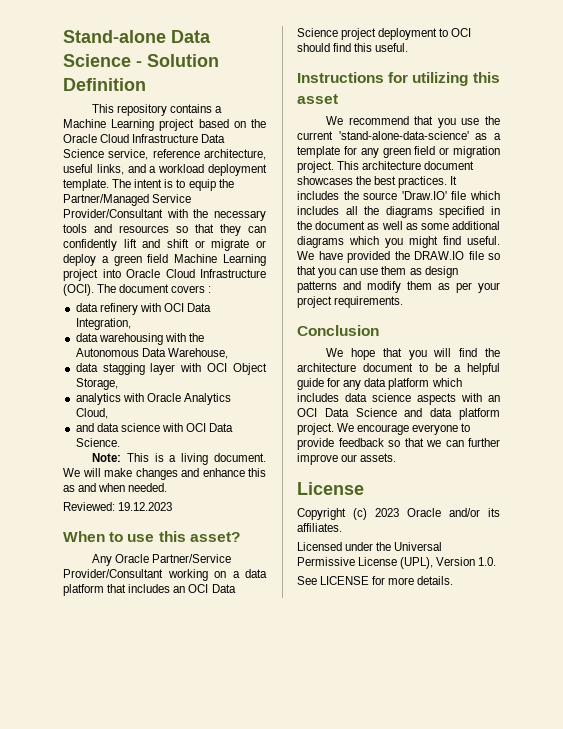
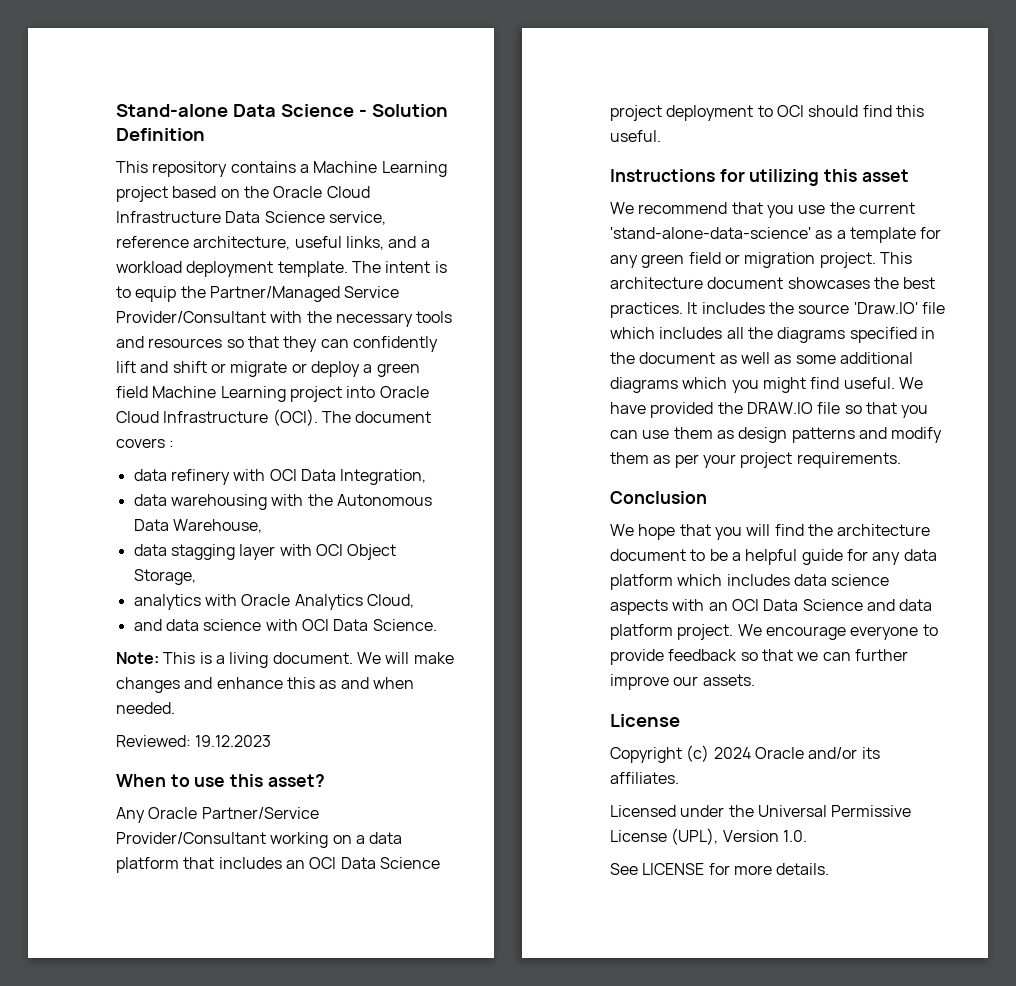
[375,508,399,517] 2023 -> [713,747,751,759] 2024

